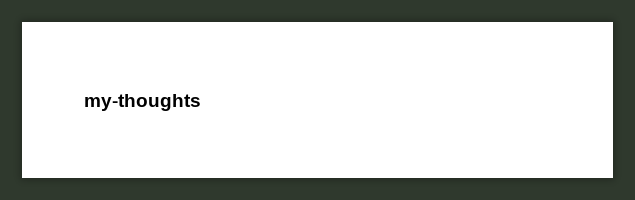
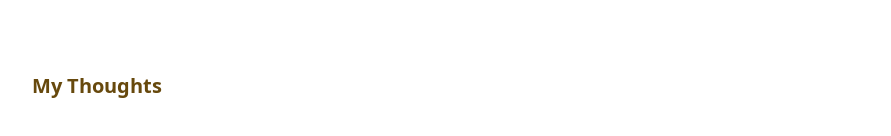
[84,94,201,111] my-thoughts -> [32,78,163,98] My Thoughts

